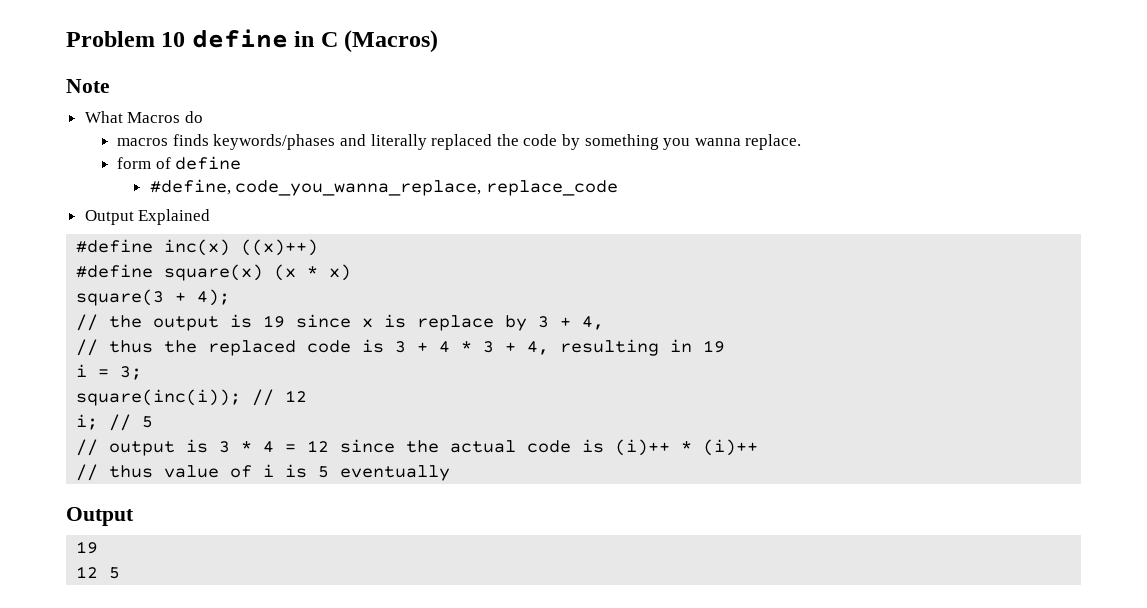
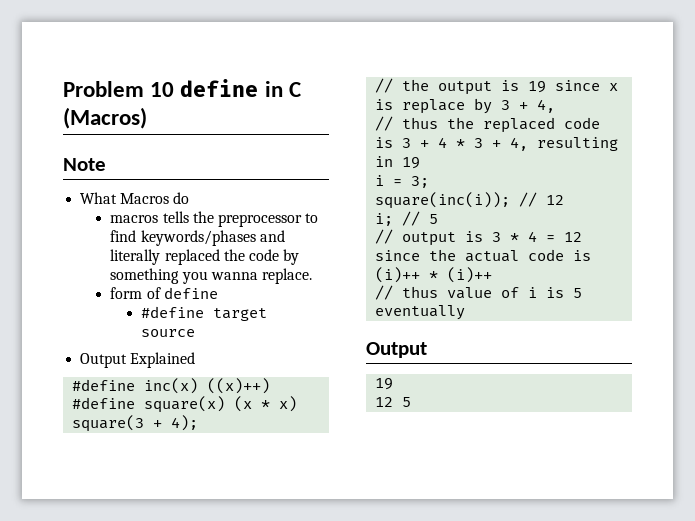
[172,134,209,146] finds -> [162,211,319,227] [110,230,137,242] tells the preprocessor to find
[149,179,618,196] #define, code_you_wanna_replace, replace_code -> [140,306,267,321] [140,329,195,337] #define target source

